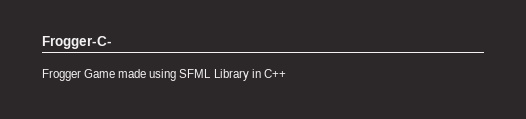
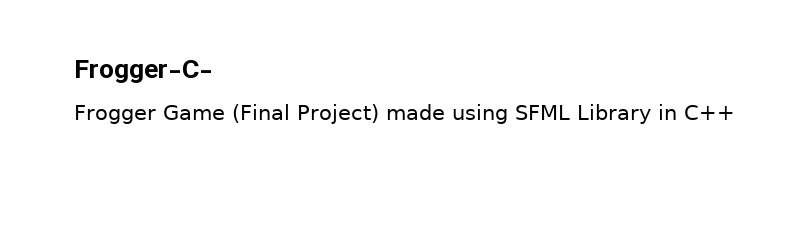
(116, 73) none -> [231,104,379,124] (Final Project)

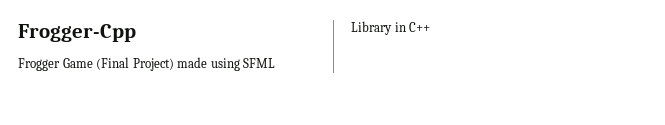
[74,60,213,83] Frogger-C- -> [18,24,136,42] Frogger-Cpp

